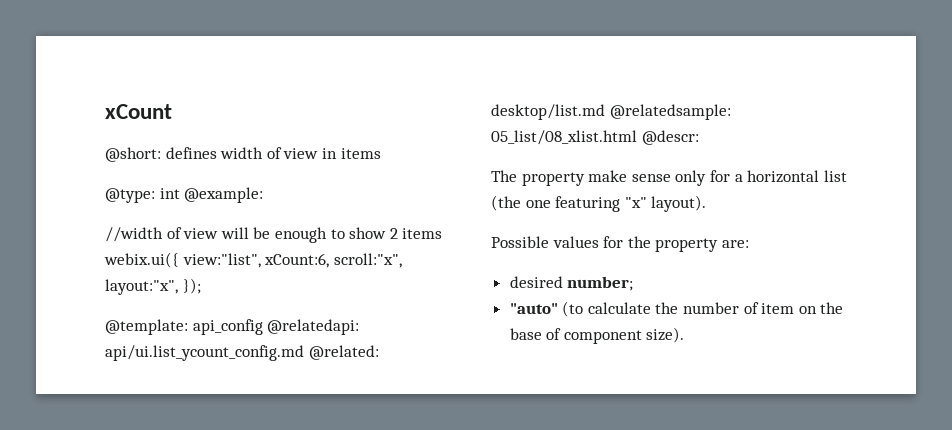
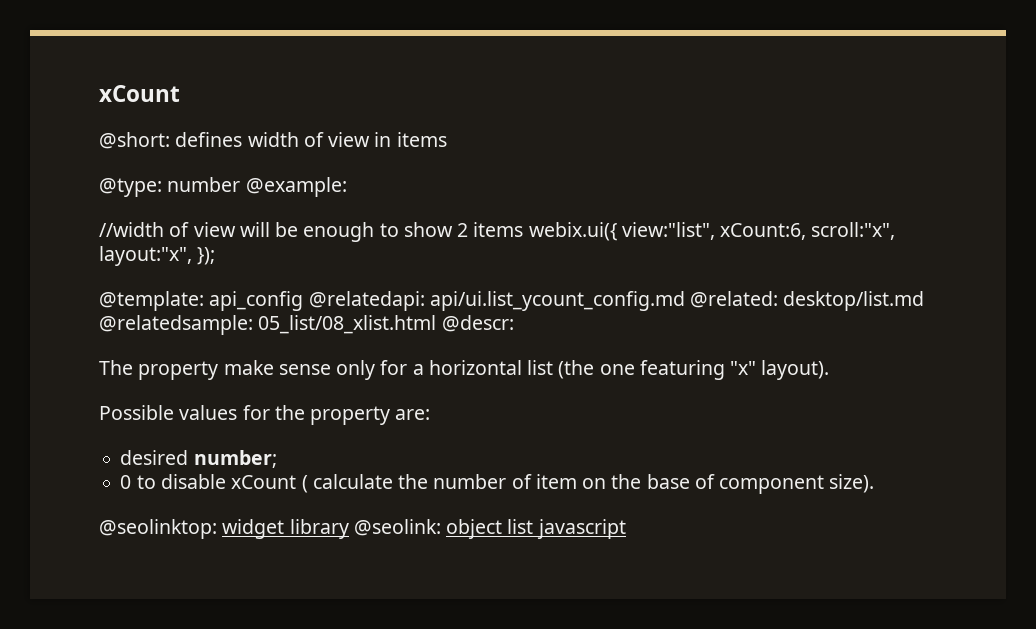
[159,188,180,199] int -> [167,177,241,192] number
[509,301,584,317] "auto" (to -> [120,474,308,493] 0 to disable xCount (
(685, 335) none -> [99,519,626,539] // @seolinktop: widget library @seolink: object list javascript

